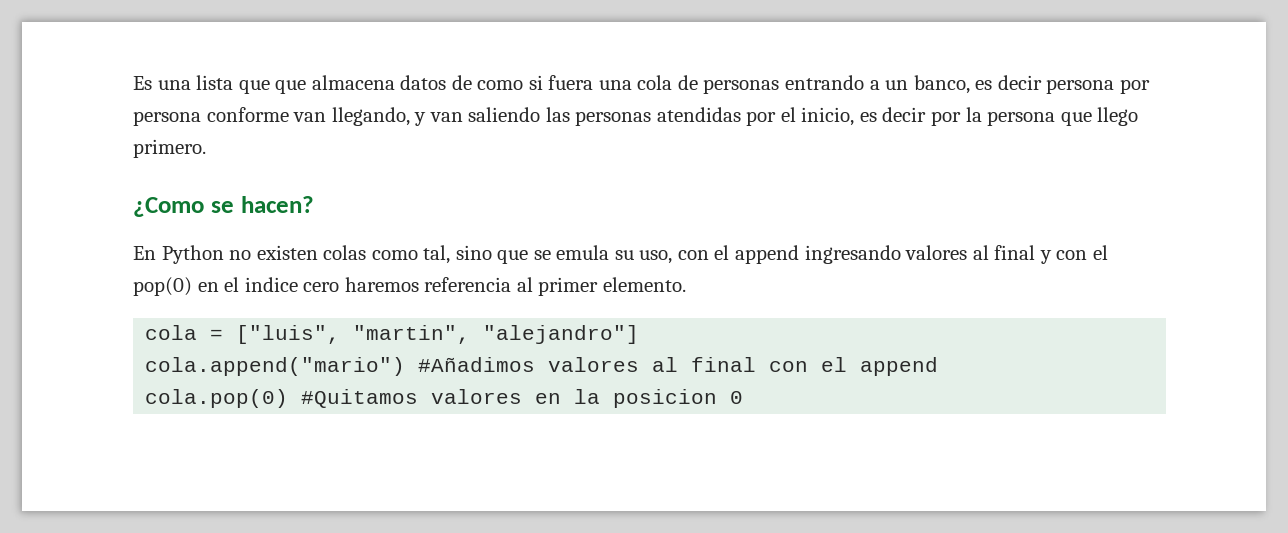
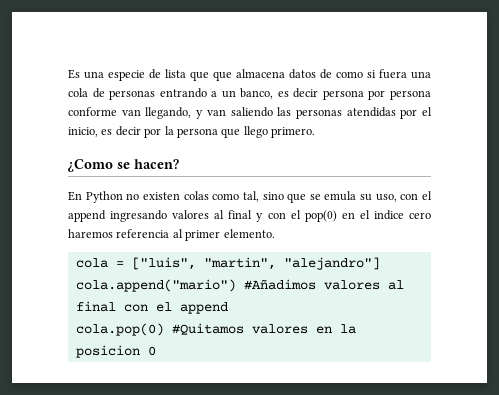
(191, 85) none -> [108,69,161,81] especie de

